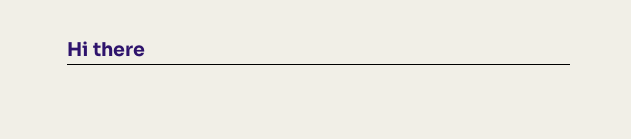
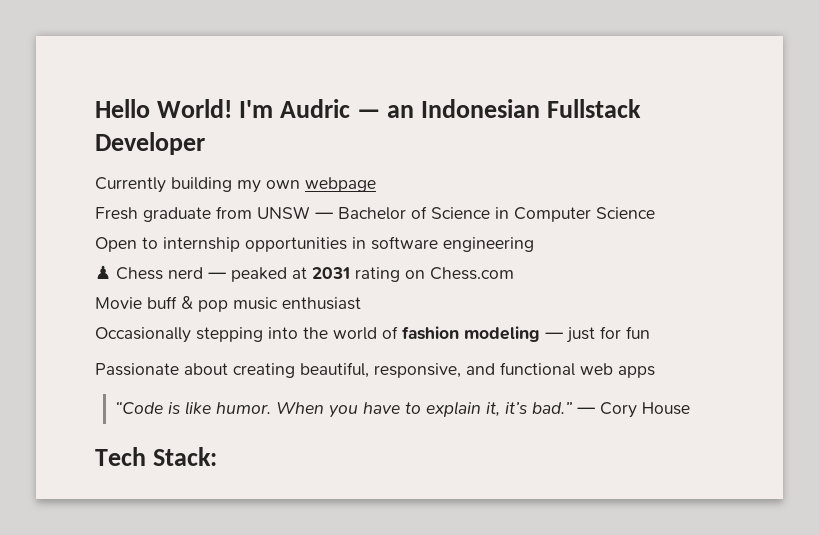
[67,41,146,57] Hi there -> [95,99,642,118] [95,132,205,155] [95,177,376,193] [95,206,655,222] [95,236,534,252] [95,265,514,282] [95,296,361,312] [95,326,650,343] [95,362,655,378] [115,401,691,418] [95,447,217,466] Hello World! I'm Audric — an Indonesian Fullstack Developer // Currently building my own webpage // Fresh graduate from UNSW — Bachelor of Science in Computer Science // Open to internship opportunities in software engineering // ♟ Chess nerd — peaked at 2031 rating on Chess.com // Movie buff & pop music enthusiast // Occasionally stepping into the world of fashion modeling — just for fun // Passionate about creating beautiful, responsive, and functional web apps // “Code is like humor. When you have to explain it, it’s bad.” — Cory House // Tech Stack:

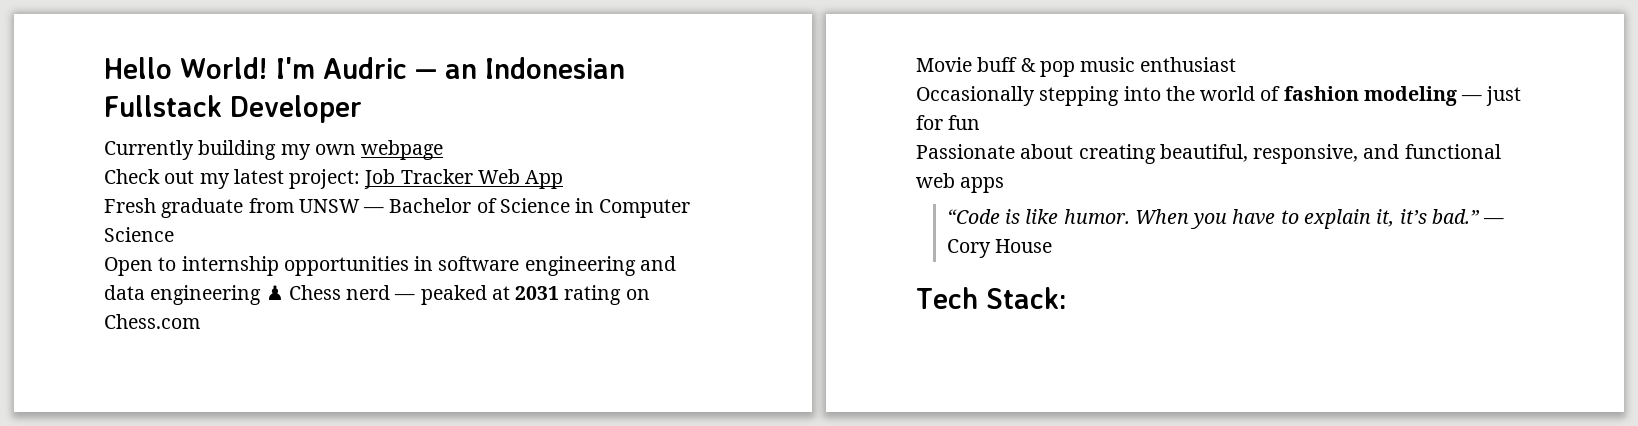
(376, 184) none -> [104,169,564,189] // Check out my latest project: Job Tracker Web App
(534, 244) // -> [639,256,676,271] [104,285,262,305] and data engineering

